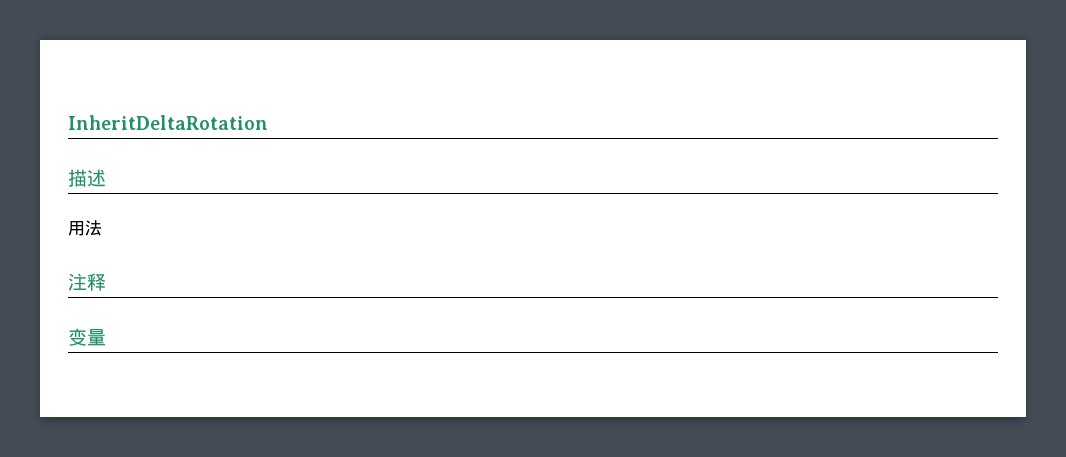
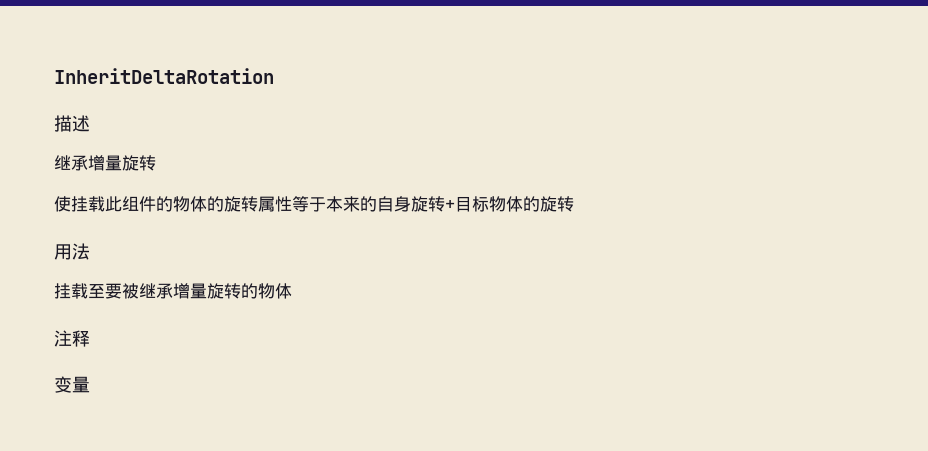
[68,220,102,236] 用法 -> [54,155,156,171] [54,196,574,212] [54,243,90,260] [54,283,292,299] 继承增量旋转 // 使挂载此组件的物体的旋转属性等于本来的自身旋转+目标物体的旋转 // 用法 // 挂载至要被继承增量旋转的物体

